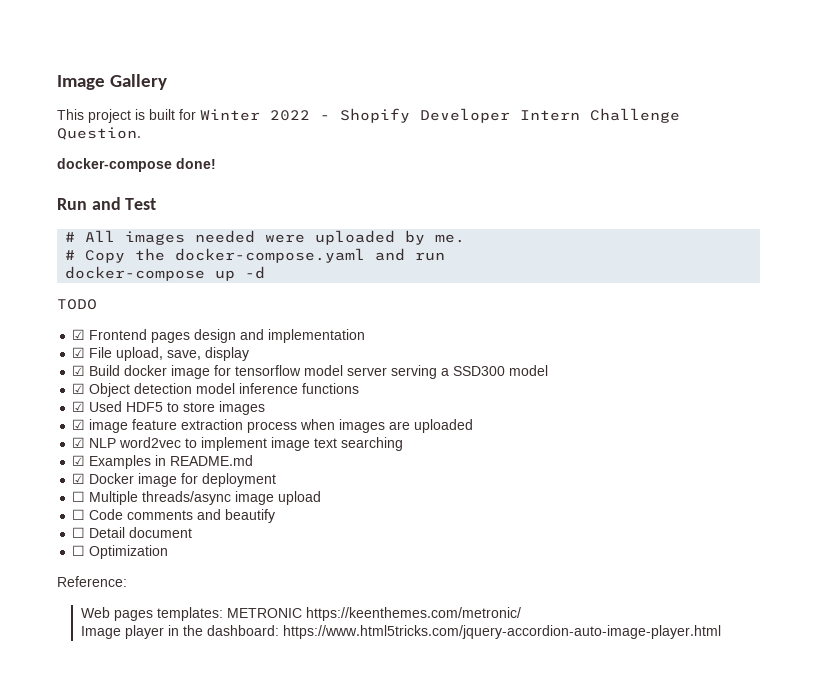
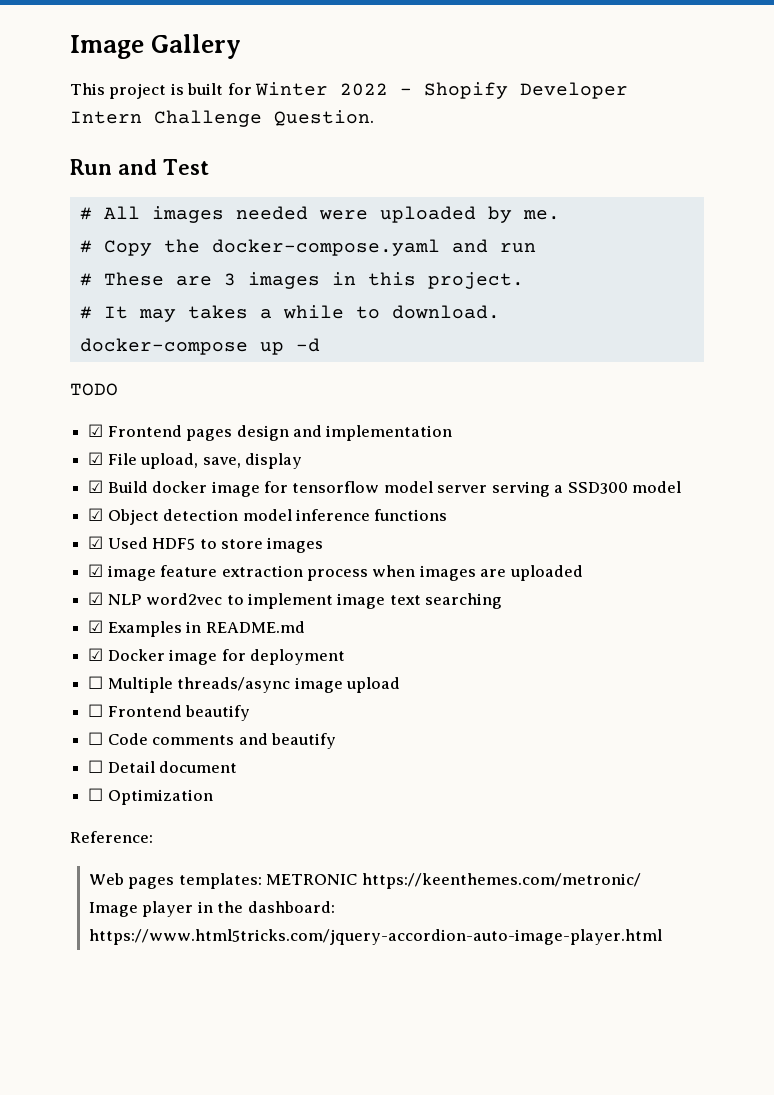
[57,158,216,172] // docker-compose done! -> (374, 118) none
(446, 256) none -> [79,272,524,289] [79,305,500,322] // # These are 3 images in this project. // # It may takes a while to download.
(322, 498) none -> [88,704,251,721] // ☐ Frontend beautify

